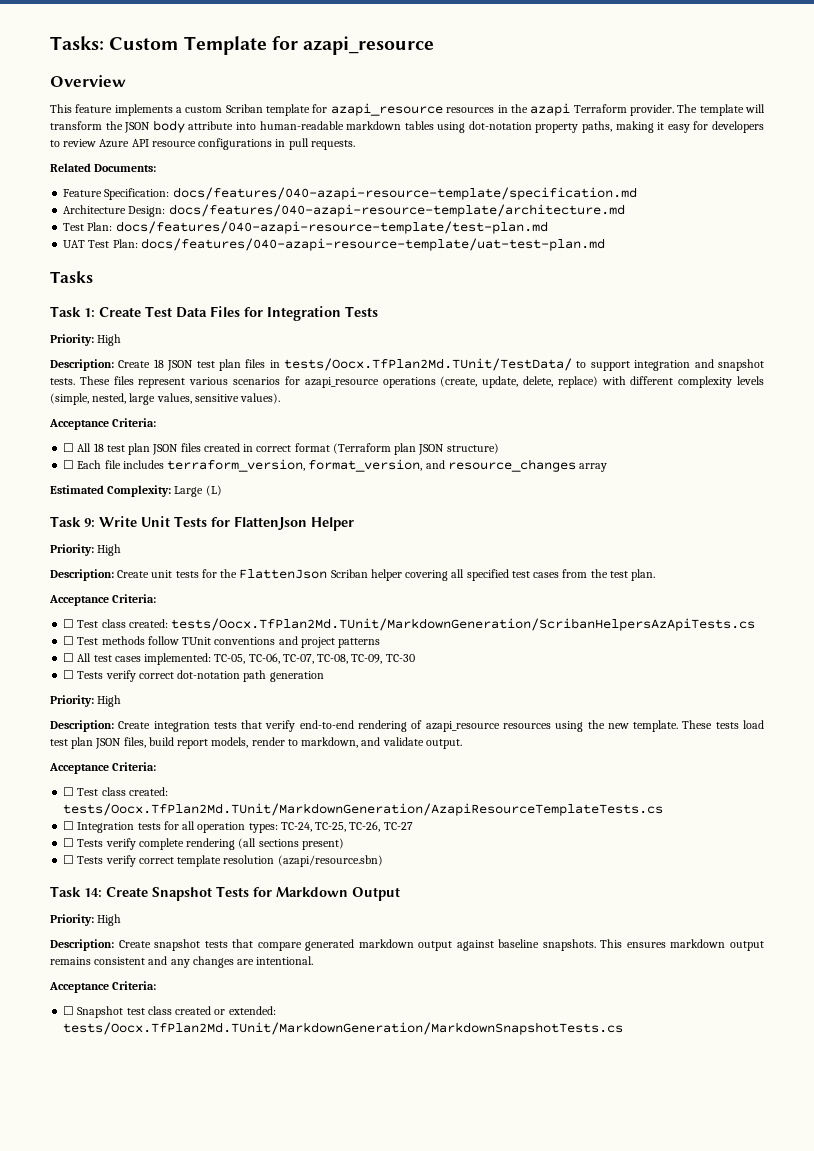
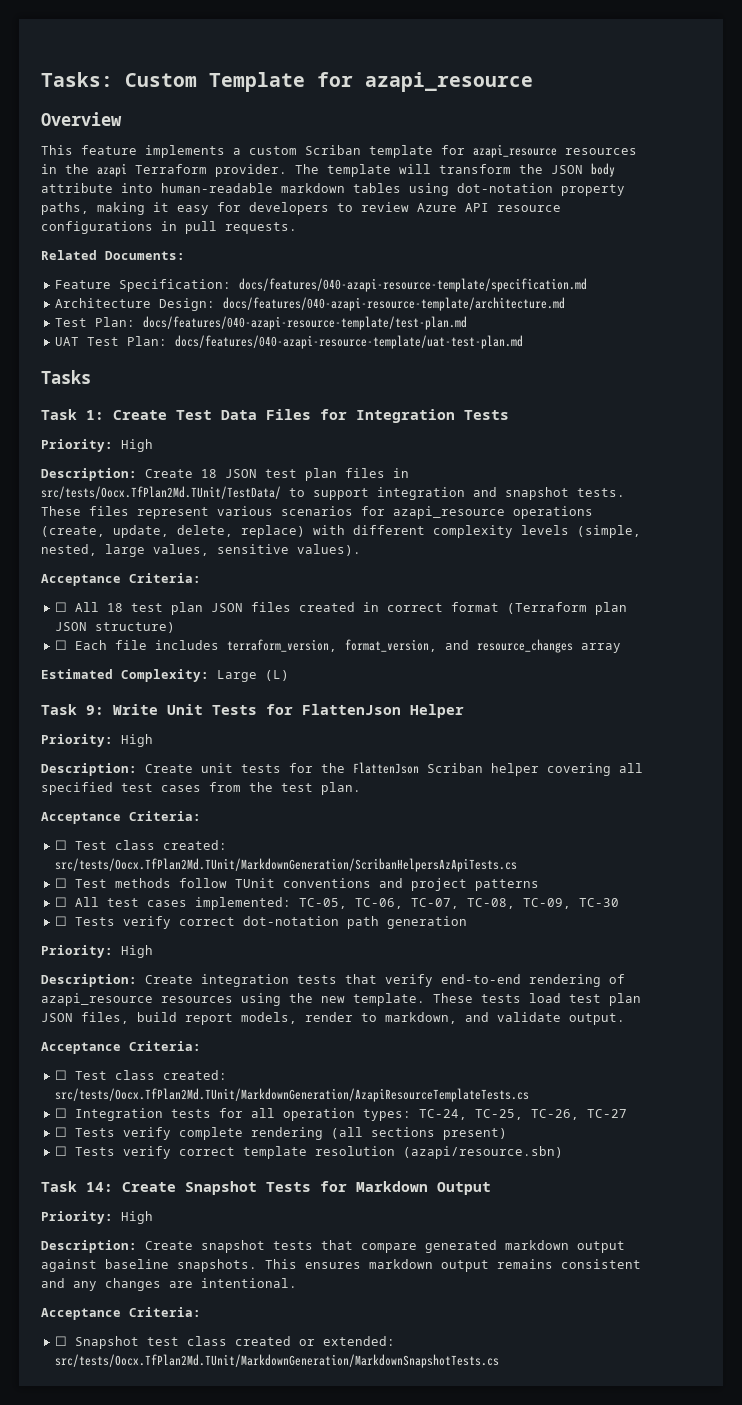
[284,358,573,371] tests/Oocx.TfPlan2Md.TUnit/TestData/ -> [41,486,281,499] src/tests/Oocx.TfPlan2Md.TUnit/TestData/
[171,618,756,631] tests/Oocx.TfPlan2Md.TUnit/MarkdownGeneration/ScribanHelpersAzApiTests.cs -> [54,858,517,872] src/tests/Oocx.TfPlan2Md.TUnit/MarkdownGeneration/ScribanHelpersAzApiTests.cs
[63,803,664,816] tests/Oocx.TfPlan2Md.TUnit/MarkdownGeneration/AzapiResourceTemplateTests.cs -> [54,1088,529,1102] src/tests/Oocx.TfPlan2Md.TUnit/MarkdownGeneration/AzapiResourceTemplateTests.cs
[63,1022,624,1035] tests/Oocx.TfPlan2Md.TUnit/MarkdownGeneration/MarkdownSnapshotTests.cs -> [54,1354,499,1368] src/tests/Oocx.TfPlan2Md.TUnit/MarkdownGeneration/MarkdownSnapshotTests.cs

